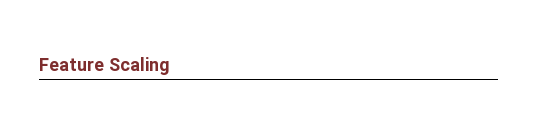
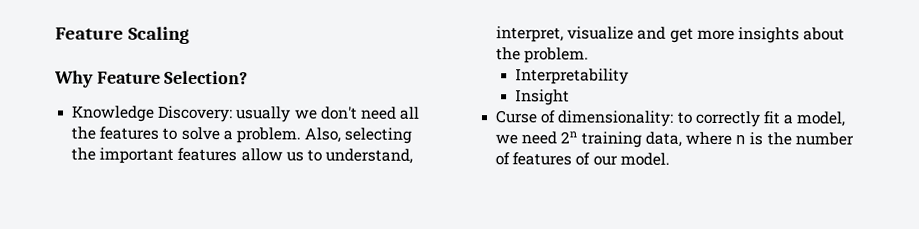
(170, 66) none -> [54,70,249,88] [71,105,421,123] [71,126,413,144] [71,147,414,164] [496,26,846,44] [496,47,590,64] [515,68,630,85] [515,89,571,106] [495,110,847,128] [495,131,854,148] [495,152,670,166] // Why Feature Selection? // Knowledge Discovery: usually we don't need all the features to solve a problem. Also, selecting the important features allow us to understand, interpret, visualize and get more insights about the problem. // Interpretability // Insight // Curse of dimensionality: to correctly fit a model, we need 2n training data, where n is the number of features of our model.

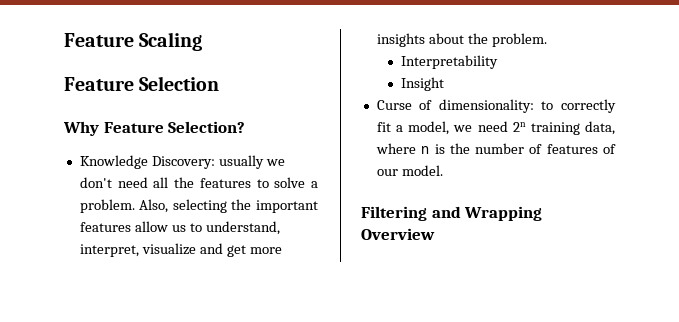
(191, 35) none -> [64,76,220,91] // Feature Selection
(670, 159) none -> [361,206,543,221] [361,228,435,240] // Filtering and Wrapping Overview

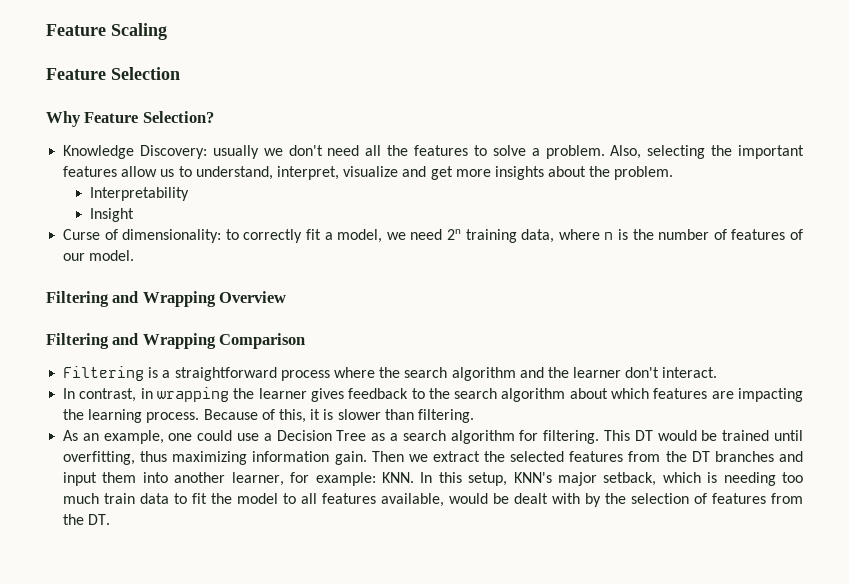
(435, 234) none -> [46,333,306,349] [63,366,718,381] [63,387,804,402] [63,409,474,423] [63,430,804,444] [63,451,803,465] [63,472,804,486] [63,493,803,507] [63,514,111,525] // Filtering and Wrapping Comparison // Filtering is a straightforward process where the search algorithm and the learner don't interact. // In contrast, in wrapping the learner gives feedback to the search algorithm about which features are impacting the learning process. Because of this, it is slower than filtering. // As an example, one could use a Decision Tree as a search algorithm for filtering. This DT would be trained until overfitting, thus maximizing information gain. Then we extract the selected features from the DT branches and input them into another learner, for example: KNN. In this setup, KNN's major setback, which is needing too much train data to fit the model to all features available, would be dealt with by the selection of features from the DT.

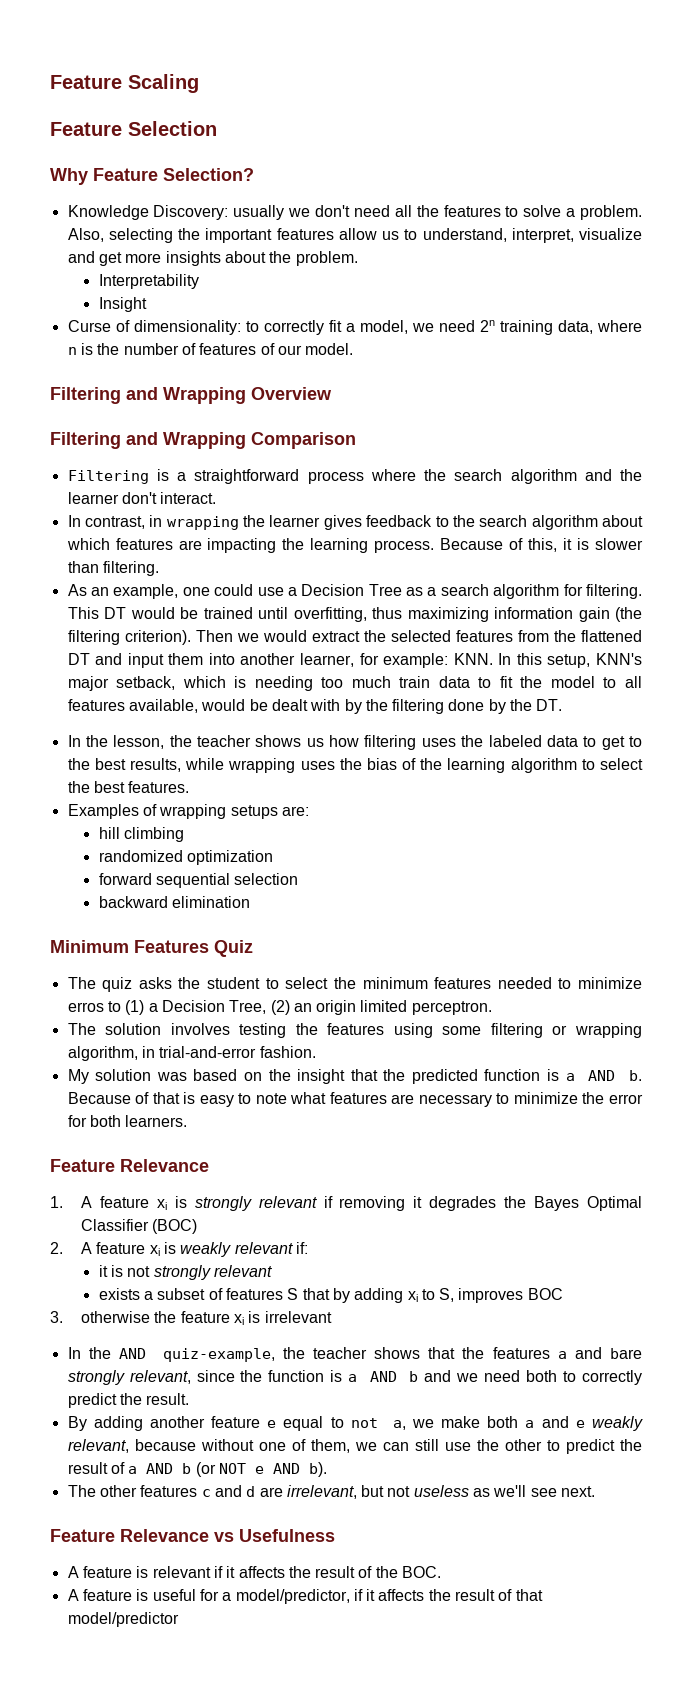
[334,451,367,465] gain. -> [578,607,642,622] [67,630,191,645] gain (the filtering criterion).
(428, 458) none -> [262,630,307,642] would
[691,451,774,462] DT branches -> [581,630,643,642] [67,653,90,665] flattened DT
[631,493,803,504] [63,514,111,525] selection of features from the DT. -> [392,699,563,714] [67,735,643,750] [67,758,643,773] [67,781,190,793] [67,804,309,819] [98,827,184,842] [98,850,273,865] [98,873,299,888] [98,896,250,908] [50,940,253,957] [67,977,643,992] [67,1000,492,1015] [67,1023,642,1038] [67,1046,316,1061] [67,1069,642,1084] [67,1092,643,1107] [67,1115,188,1127] [50,1159,209,1172] [50,1196,642,1211] [81,1219,198,1234] [50,1242,308,1257] [98,1265,272,1280] [98,1288,563,1303] [50,1311,332,1325] [67,1347,642,1362] [67,1370,642,1385] [67,1393,190,1408] [67,1416,643,1431] [67,1439,642,1454] [67,1462,327,1477] [67,1485,596,1499] [50,1529,335,1542] [67,1566,442,1578] [67,1589,543,1604] [67,1612,179,1627] filtering done by the DT. // In the lesson, the teacher shows us how filtering uses the labeled data to get to the best results, while wrapping uses the bias of the learning algorithm to select the best features. // Examples of wrapping setups are: // hill climbing // randomized optimization // forward sequential selection // backward elimination // Minimum Features Quiz // The quiz asks the student to select the minimum features needed to minimize erros to (1) a Decision Tree, (2) an origin limited perceptron. // The solution involves testing the features using some filtering or wrapping algorithm, in trial-and-error fashion. // My solution was based on the insight that the predicted function is a AND b. Because of that is easy to note what features are necessary to minimize the error for both learners. // Feature Relevance // 1. A feature xi is strongly relevant if removing it degrades the Bayes Optimal Classifier (BOC) // 2. A feature xi is weakly relevant if: // it is not strongly relevant // exists a subset of features S that by adding xi to S, improves BOC // 3. otherwise the feature xi is irrelevant // In the AND quiz-example, the teacher shows that the features a and bare strongly relevant, since the function is a AND b and we need both to correctly predict the result. // By adding another feature e equal to not a, we make both a and e weakly relevant, because without one of them, we can still use the other to predict the result of a AND b (or NOT e AND b). // The other features c and d are irrelevant, but not useless as we'll see next. // Feature Relevance vs Usefulness // A feature is relevant if it affects the result of the BOC. // A feature is useful for a model/predictor, if it affects the result of that model/predictor

